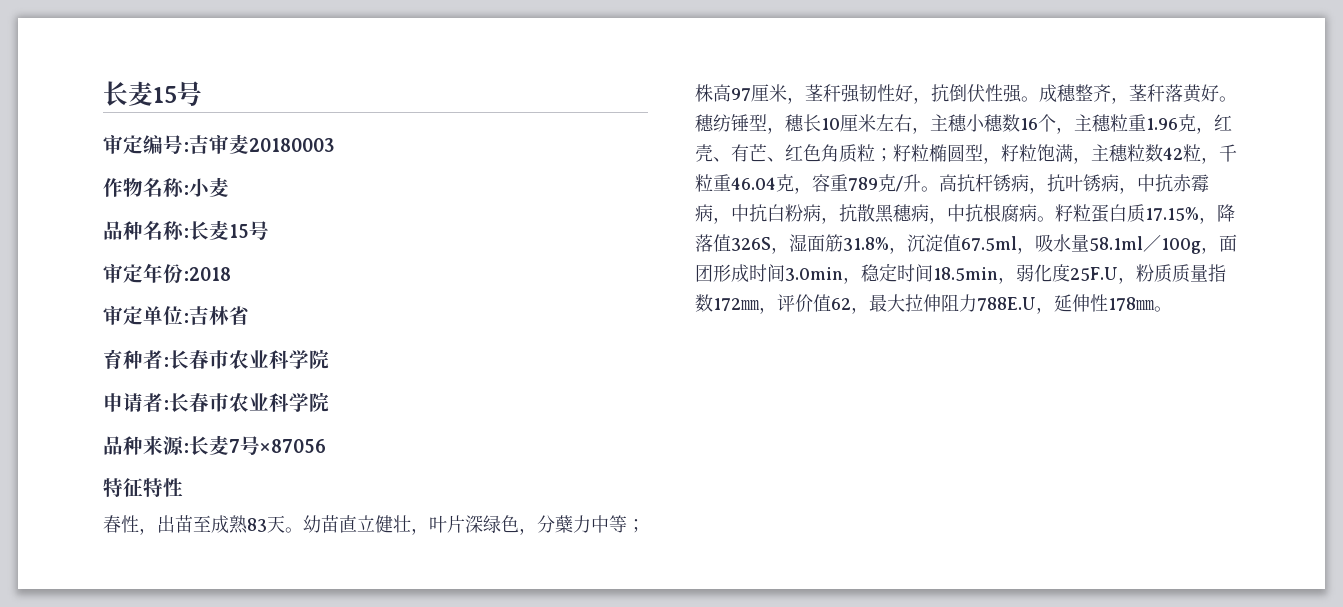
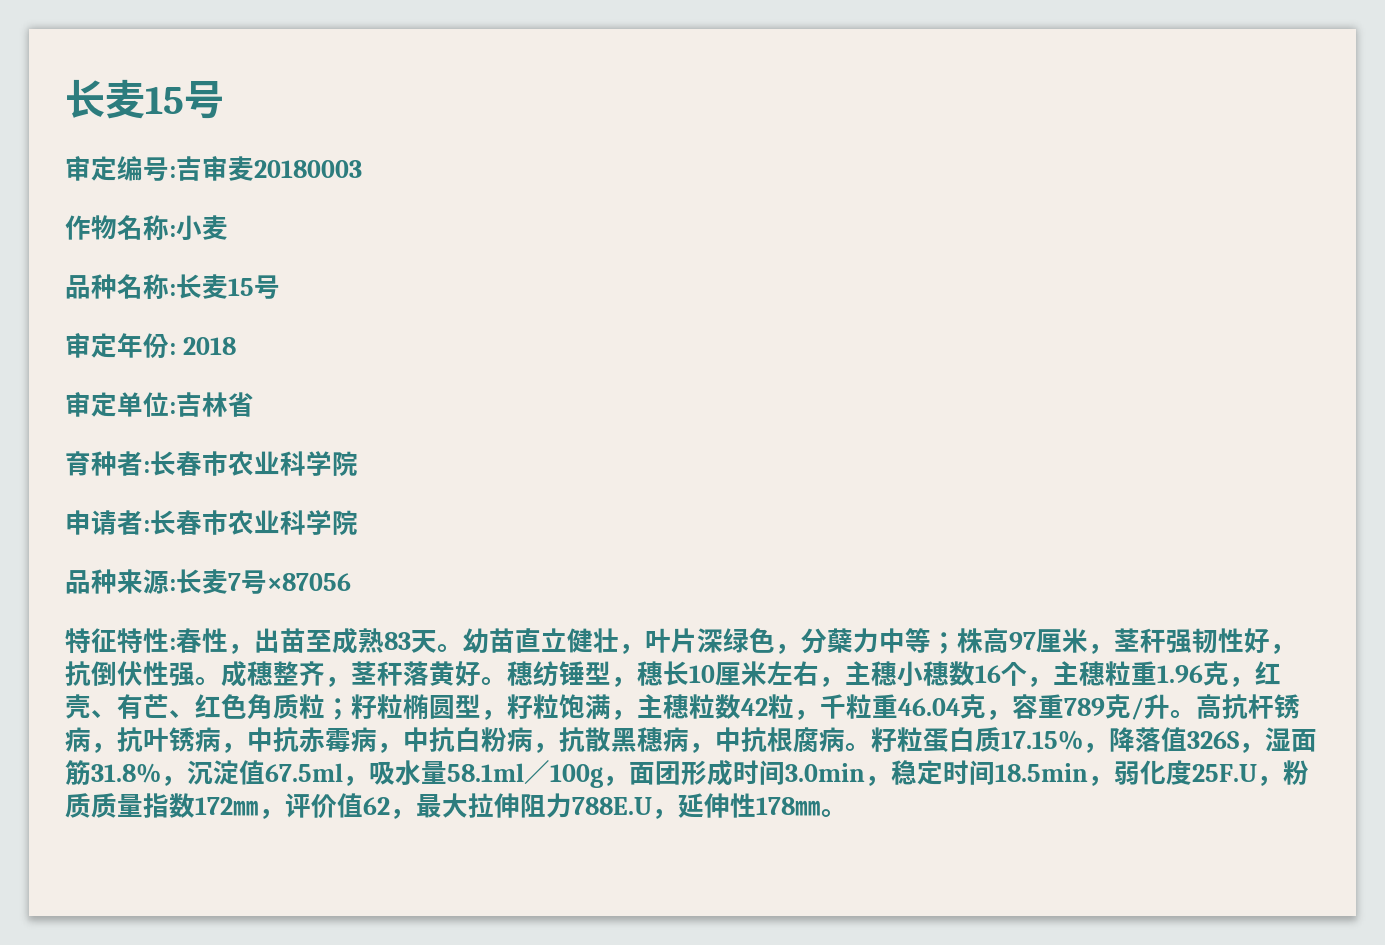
[183,267,231,281] :2018 -> [169,337,236,355] : 2018
(183, 487) // -> [169,638,176,650] :

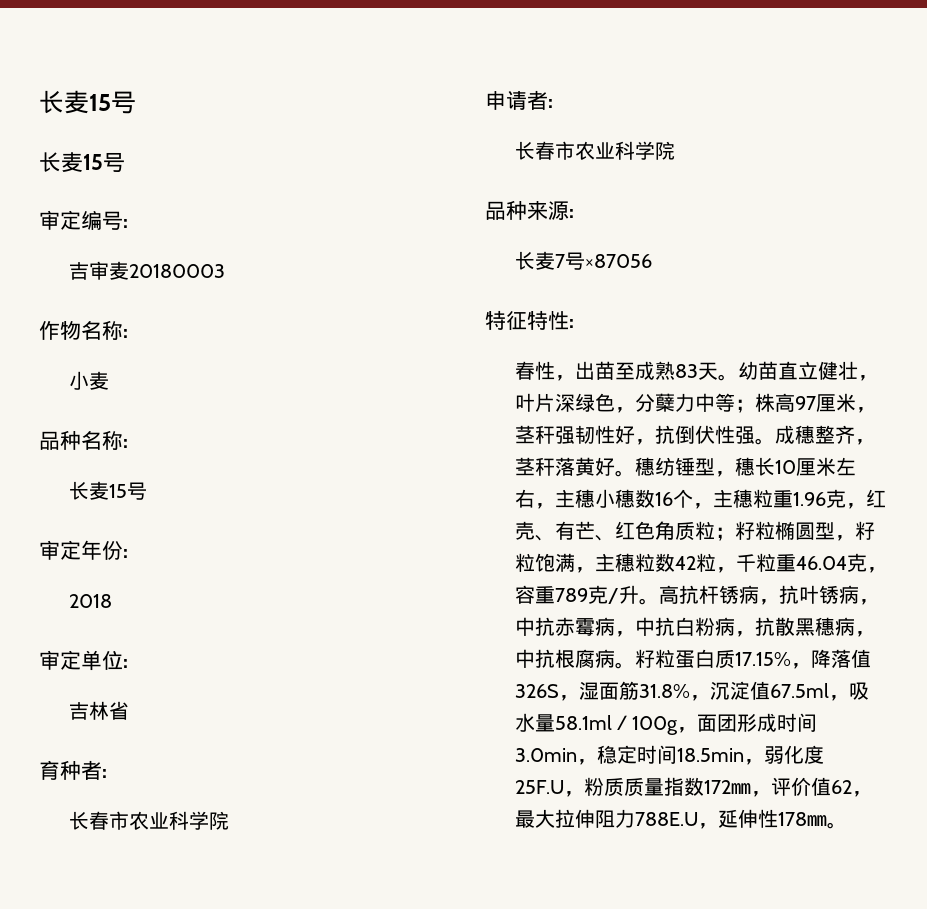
[65,79,224,119] 长麦15号 -> [39,90,136,114] [39,152,125,172] 长麦15号 // 长麦15号
(176, 172) none -> (128, 223) //
(176, 231) none -> (128, 333) //
(176, 290) none -> (128, 443) //
(176, 349) none -> (128, 553) //
(176, 408) none -> (128, 663) //
(150, 467) none -> (107, 773) //
(150, 526) none -> (553, 103) //
(176, 585) none -> (574, 213) //
(176, 644) none -> (574, 323) //

